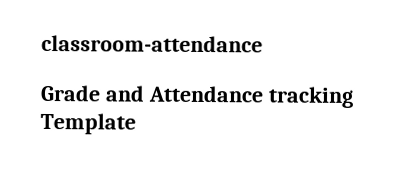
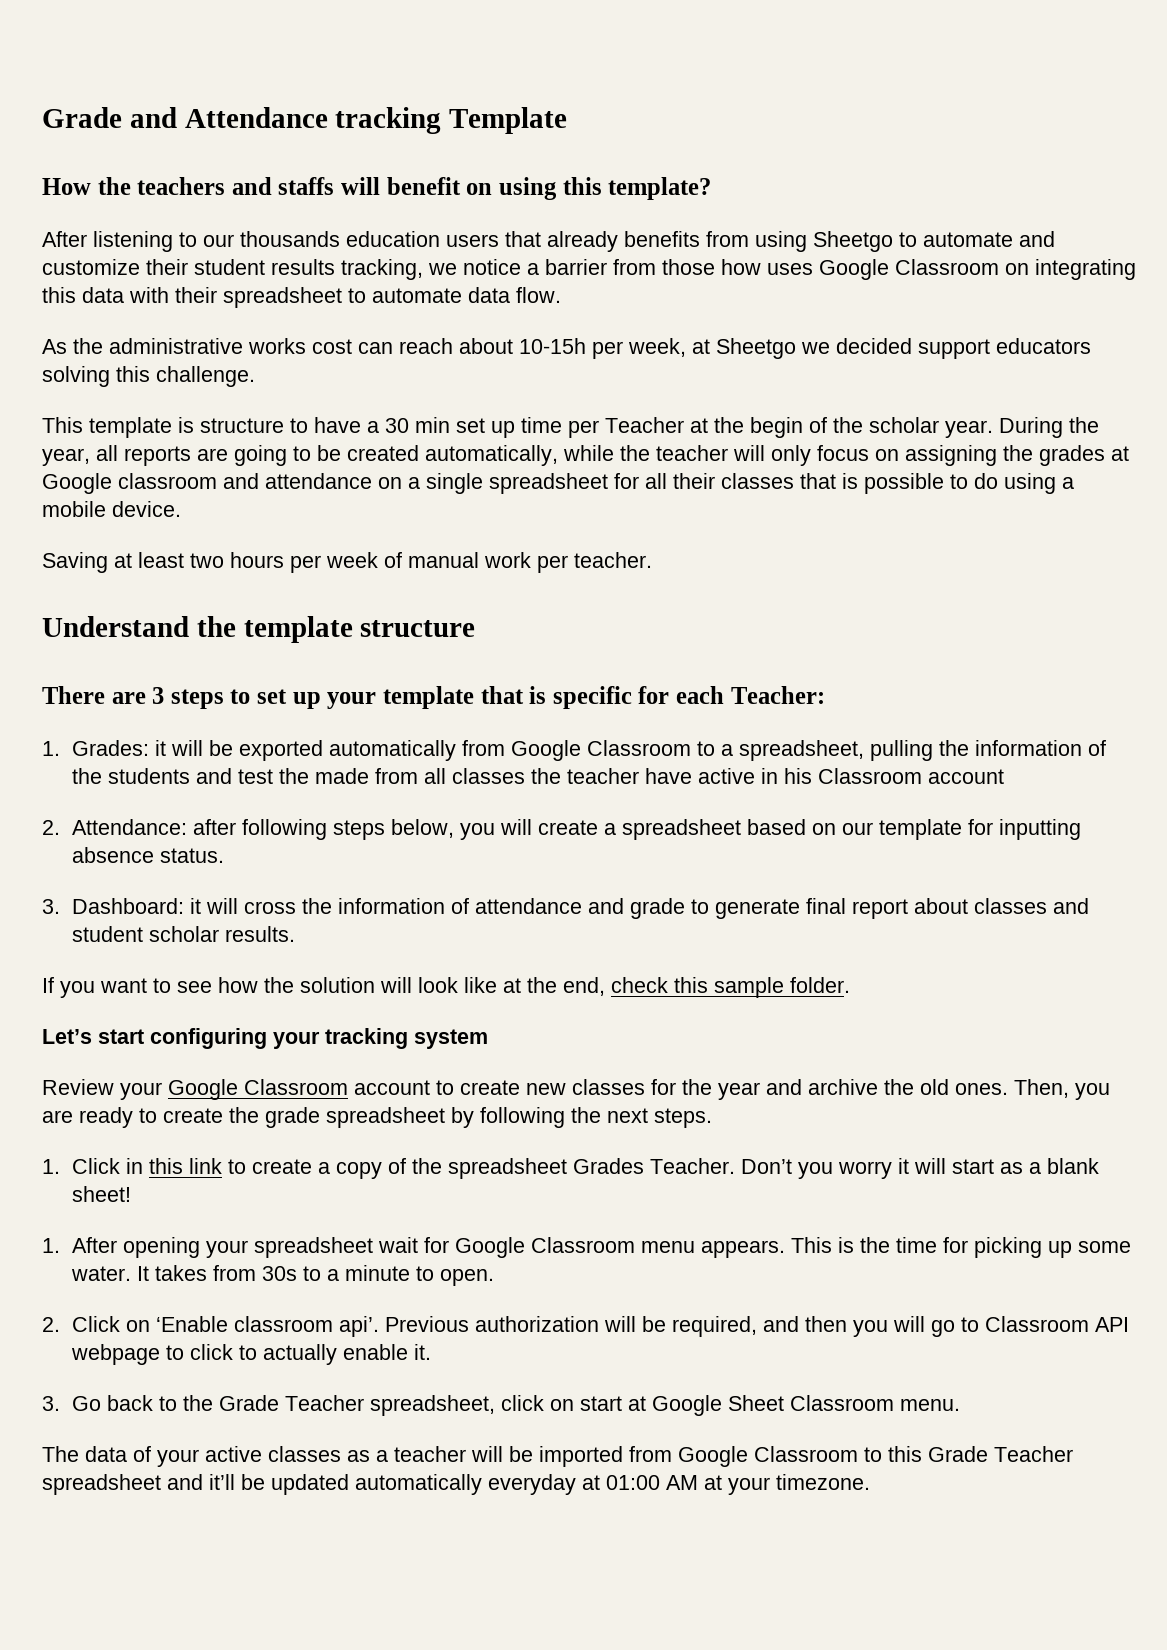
[41,34,263,53] classroom-attendance // -> (42, 117) none
(136, 123) none -> [42,177,712,200] [42,231,1055,252] [42,259,1136,280] [42,287,561,308] [42,338,1091,359] [42,366,255,387] [42,417,1099,438] [42,445,1129,466] [42,473,1074,494] [42,501,181,517] [42,552,652,573] [42,616,476,643] [42,686,825,709] [42,740,1107,761] [72,768,1005,784] [42,819,1082,840] [72,847,225,863] [42,898,1090,919] [72,926,296,942] [42,977,850,998] [42,1028,488,1049] [42,1079,1110,1100] [42,1107,712,1128] [42,1158,1100,1179] [72,1186,132,1202] [42,1237,1132,1258] [71,1265,495,1286] [42,1316,1130,1337] [71,1344,432,1365] [42,1395,961,1416] [42,1446,1073,1467] [42,1474,870,1495] // How the teachers and staffs will benefit on using this template? // After listening to our thousands education users that already benefits from using Sheetgo to automate and customize their student results tracking, we notice a barrier from those how uses Google Classroom on integrating this data with their spreadsheet to automate data flow. // As the administrative works cost can reach about 10-15h per week, at Sheetgo we decided support educators solving this challenge. // This template is structure to have a 30 min set up time per Teacher at the begin of the scholar year. During the year, all reports are going to be created automatically, while the teacher will only focus on assigning the grades at Google classroom and attendance on a single spreadsheet for all their classes that is possible to do using a mobile device. // Saving at least two hours per week of manual work per teacher. // Understand the template structure // There are 3 steps to set up your template that is specific for each Teacher: // 1. Grades: it will be exported automatically from Google Classroom to a spreadsheet, pulling the information of the students and test the made from all classes the teacher have active in his Classroom account // 2. Attendance: after following steps below, you will create a spreadsheet based on our template for inputting absence status. // 3. Dashboard: it will cross the information of attendance and grade to generate final report about classes and student scholar results. // If you want to see how the solution will look like at the end, check this sample folder. // Let’s start configuring your tracking system // Review your Google Classroom account to create new classes for the year and archive the old ones. Then, you are ready to create the grade spreadsheet by following the next steps. // 1. Click in this link to create a copy of the spreadsheet Grades Teacher. Don’t you worry it will start as a blank sheet! // 1. After opening your spreadsheet wait for Google Classroom menu appears. This is the time for picking up some water. It takes from 30s to a minute to open. // 2. Click on ‘Enable classroom api’. Previous authorization will be required, and then you will go to Classroom API webpage to click to actually enable it. // 3. Go back to the Grade Teacher spreadsheet, click on start at Google Sheet Classroom menu. // The data of your active classes as a teacher will be imported from Google Classroom to this Grade Teacher spreadsheet and it’ll be updated automatically everyday at 01:00 AM at your timezone.

